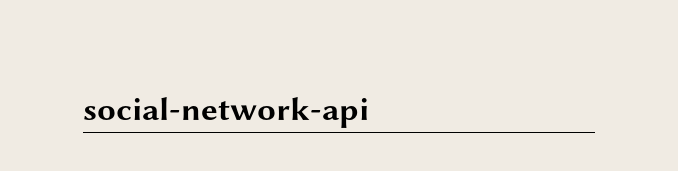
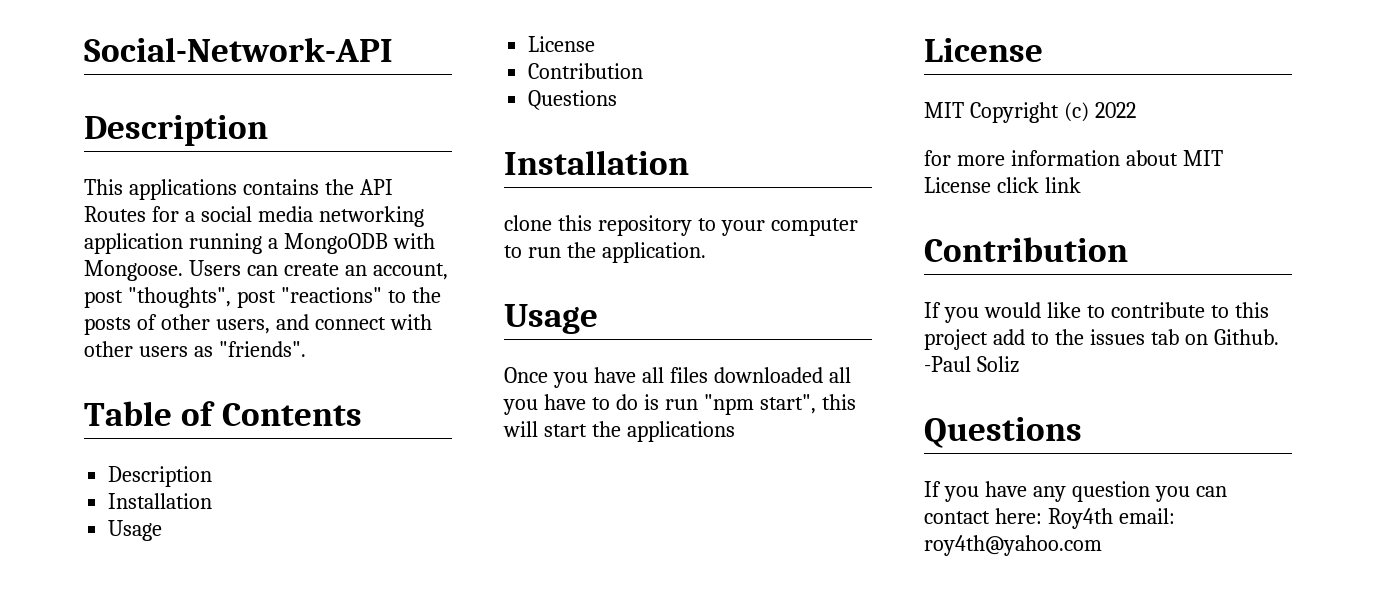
[83,97,369,128] social-network-api -> [84,37,393,62] [84,115,268,146] [84,179,393,200] [84,206,424,227] [84,233,435,254] [84,260,448,281] [84,287,441,308] [84,314,432,335] [84,341,306,357] [84,401,362,426] [108,466,213,487] [108,493,213,509] [108,520,163,541] [528,36,596,52] [528,63,644,79] [528,90,618,110] [504,150,689,175] [504,215,858,236] [504,242,706,263] [504,304,598,334] [504,367,851,388] [503,394,856,415] [503,421,735,442] [924,38,1043,62] [924,102,1136,123] [924,150,1223,166] [924,177,1081,193] [924,237,1128,262] [924,302,1269,323] [924,329,1279,350] [924,356,1019,373] [924,417,1082,448] [924,481,1227,502] [924,508,1175,529] [924,535,1102,556] Social-Network-API // Description // This applications contains the API Routes for a social media networking application running a MongoODB with Mongoose. Users can create an account, post "thoughts", post "reactions" to the posts of other users, and connect with other users as "friends". // Table of Contents // Description // Installation // Usage // License // Contribution // Questions // Installation // clone this repository to your computer to run the application. // Usage // Once you have all files downloaded all you have to do is run "npm start", this will start the applications // License // MIT Copyright (c) 2022 // for more information about MIT License click link // Contribution // If you would like to contribute to this project add to the issues tab on Github. -Paul Soliz // Questions // If you have any question you can contact here: Roy4th email: roy4th@yahoo.com

